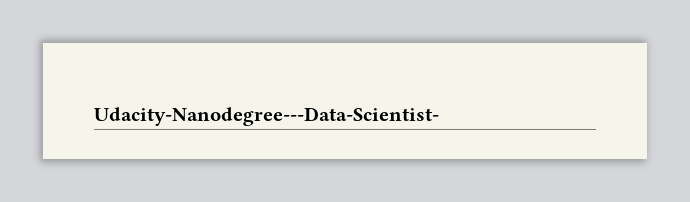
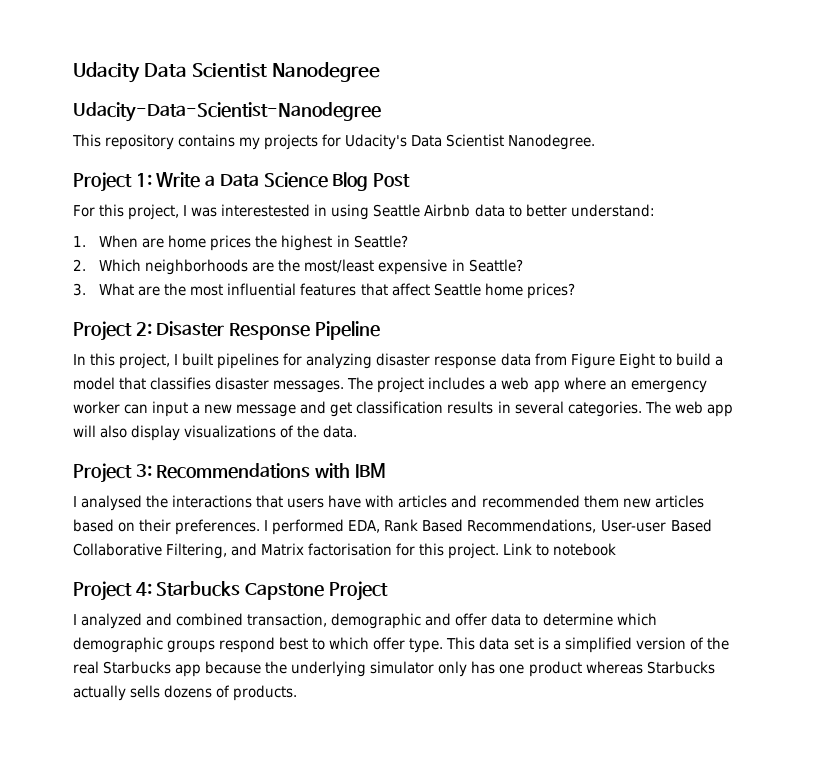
[94,107,439,126] Udacity-Nanodegree---Data-Scientist- -> [73,62,381,83] [73,102,381,122] [72,134,596,150] [73,172,411,192] [73,204,655,220] [73,235,408,251] [73,259,523,275] [73,283,575,299] [73,321,380,341] [73,353,723,369] [73,377,707,393] [73,401,733,417] [73,425,358,441] [73,463,386,483] [73,495,704,511] [73,519,712,535] [73,543,617,559] [73,581,388,601] [73,613,657,629] [73,637,729,653] [73,661,715,677] [73,685,298,701] Udacity Data Scientist Nanodegree // Udacity-Data-Scientist-Nanodegree // This repository contains my projects for Udacity's Data Scientist Nanodegree. // Project 1: Write a Data Science Blog Post // For this project, I was interestested in using Seattle Airbnb data to better understand: // 1. When are home prices the highest in Seattle? // 2. Which neighborhoods are the most/least expensive in Seattle? // 3. What are the most influential features that affect Seattle home prices? // Project 2: Disaster Response Pipeline // In this project, I built pipelines for analyzing disaster response data from Figure Eight to build a model that classifies disaster messages. The project includes a web app where an emergency worker can input a new message and get classification results in several categories. The web app will also display visualizations of the data. // Project 3: Recommendations with IBM // I analysed the interactions that users have with articles and recommended them new articles based on their preferences. I performed EDA, Rank Based Recommendations, User-user Based Collaborative Filtering, and Matrix factorisation for this project. Link to notebook // Project 4: Starbucks Capstone Project // I analyzed and combined transaction, demographic and offer data to determine which demographic groups respond best to which offer type. This data set is a simplified version of the real Starbucks app because the underlying simulator only has one product whereas Starbucks actually sells dozens of products.

